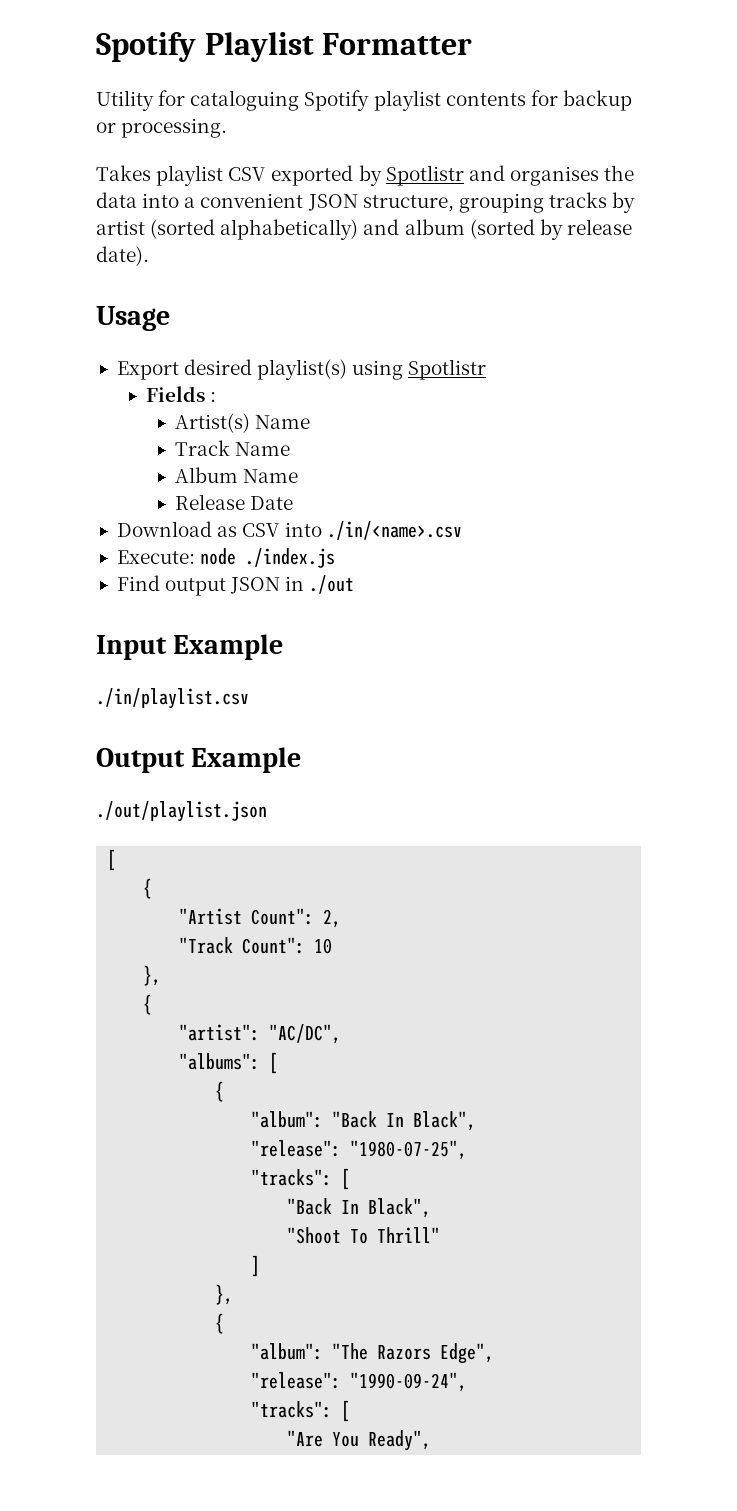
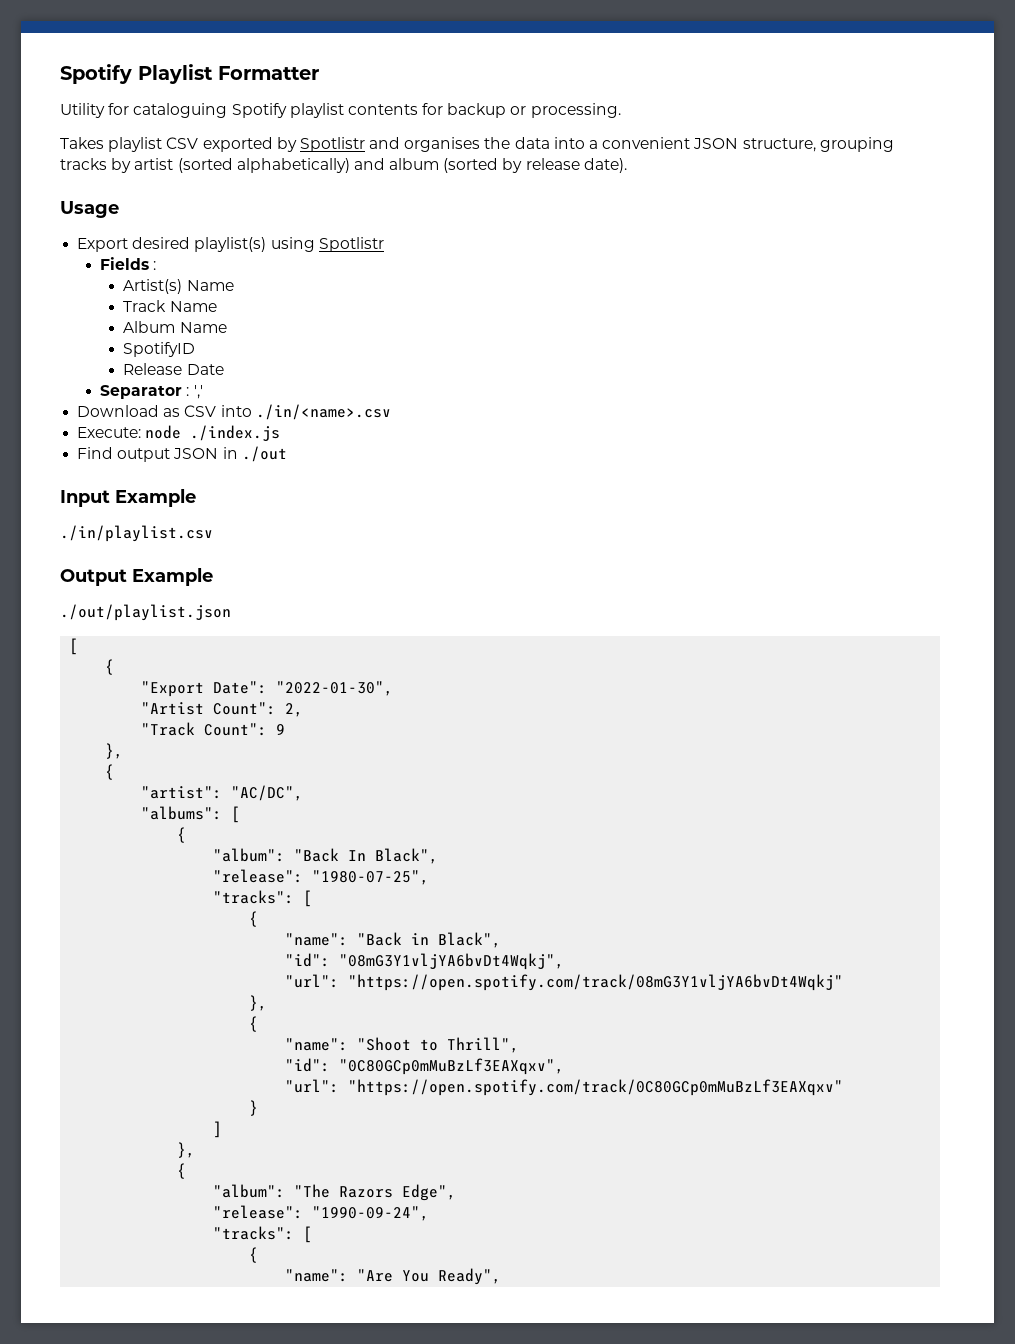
(299, 476) none -> [123,342,196,357] // SpotifyID
(294, 503) none -> [100,385,203,399] // Separator : ','
(153, 888) none -> [141,681,394,697] // "Export Date": "2022-01-30",
[314,938,333,954] 10 -> [276,724,286,735] 9
[287,1198,432,1218] [287,1227,441,1244] "Back In Black", // "Shoot To Thrill" -> [249,911,259,927] [285,932,502,948] [285,953,565,970] [285,974,844,991] [249,995,268,1011] [249,1016,259,1032] [285,1037,520,1053] [285,1058,565,1075] [285,1079,844,1096] [249,1100,259,1116] { // "name": "Back in Black", // "id": "08mG3Y1vljYA6bvDt4Wqkj", // "url": "https://open.spotify.com/track/08mG3Y1vljYA6bvDt4Wqkj" // }, // { // "name": "Shoot to Thrill", // "id": "0C80GCp0mMuBzLf3EAXqxv", // "url": "https://open.spotify.com/track/0C80GCp0mMuBzLf3EAXqxv" // }
(351, 1411) none -> [249,1247,259,1263] [285,1269,349,1282] { // "name":

